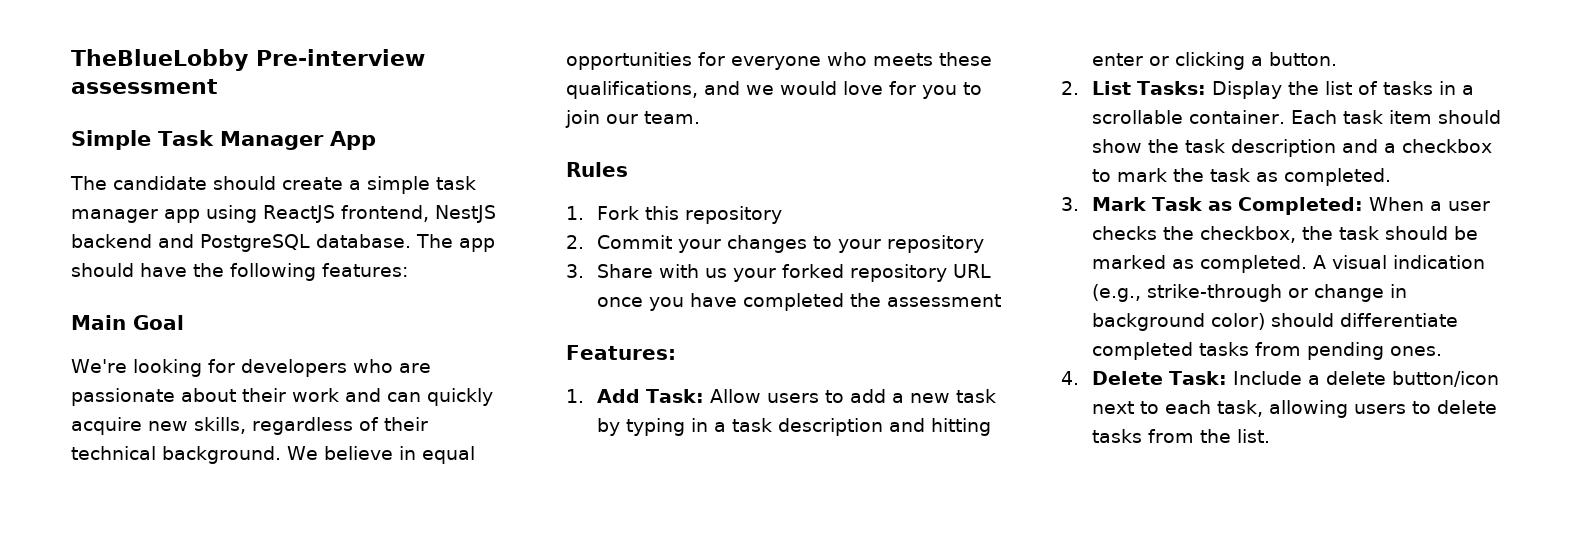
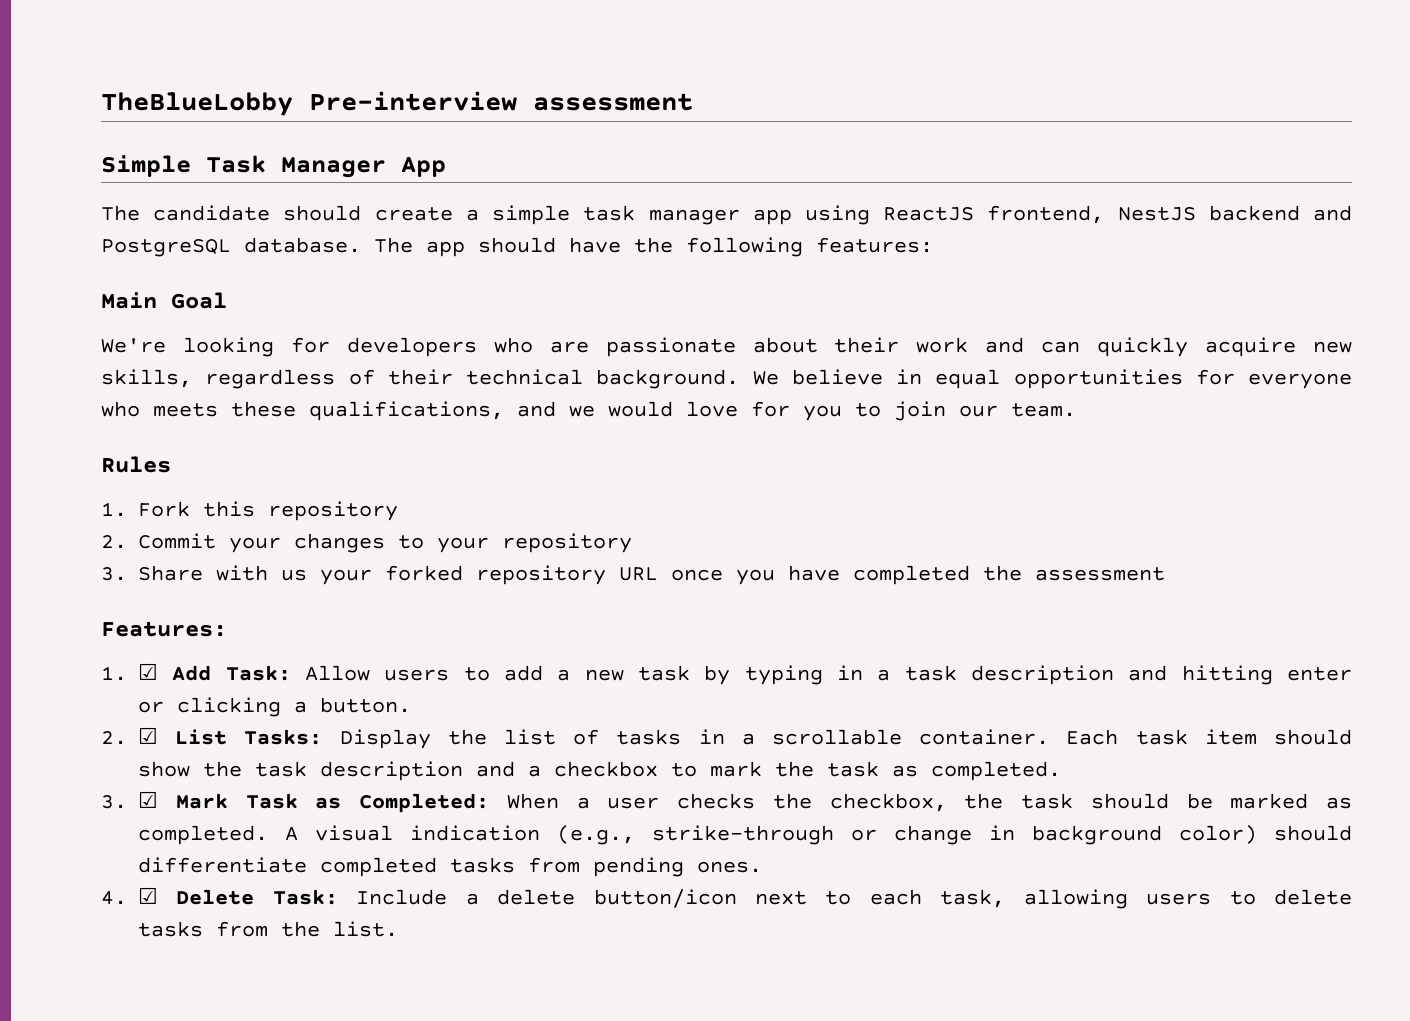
(584, 396) none -> [138,663,158,680] ☑
(1079, 88) none -> [138,727,158,744] ☑
(1079, 204) none -> [138,791,158,808] ☑
(1079, 378) none -> [138,887,158,904] ☑

